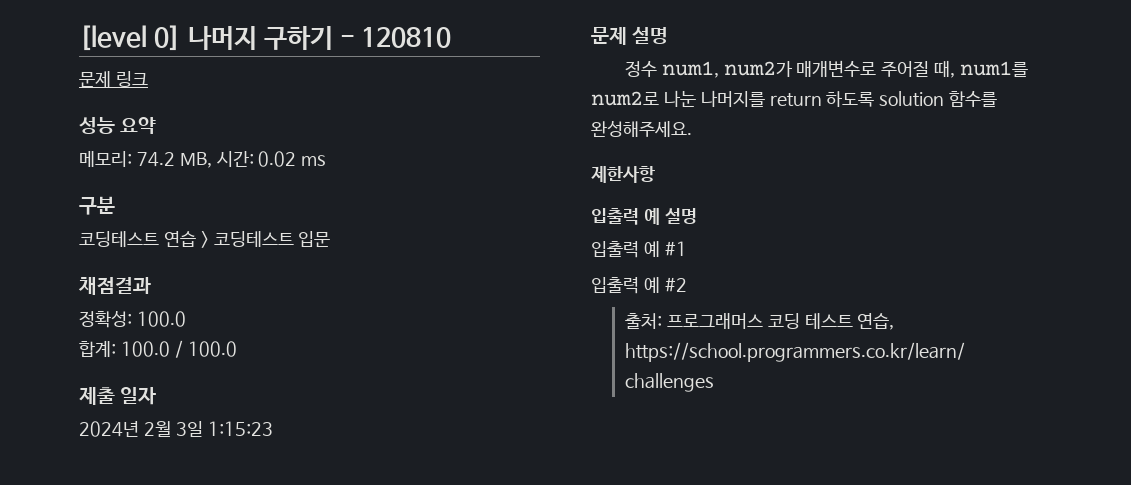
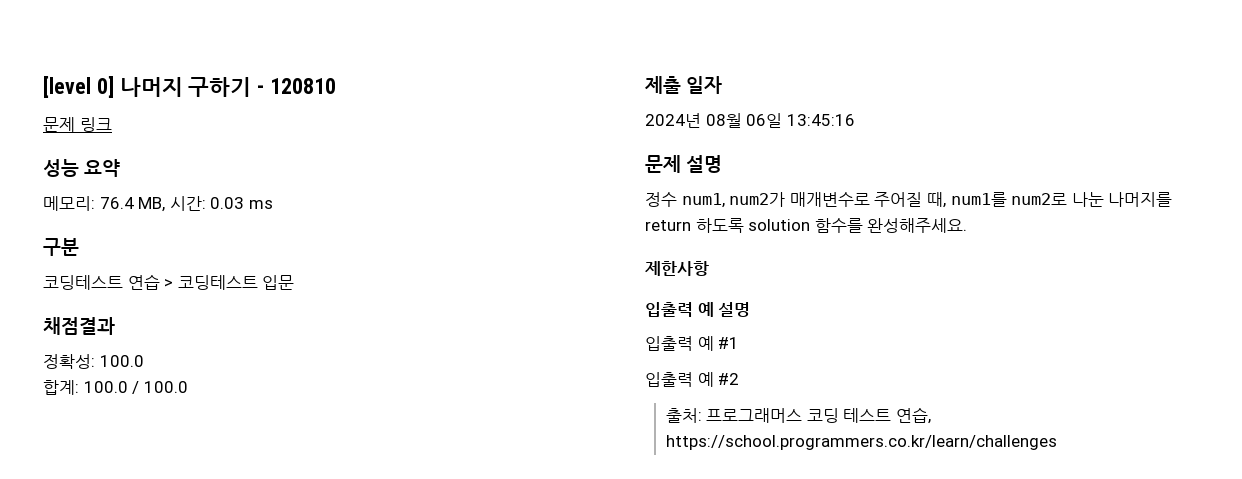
[136,152,175,167] 74.2 -> [99,197,134,209] 76.4
[258,151,297,167] 0.02 -> [210,197,245,209] 0.03
[143,421,273,437] 2월 3일 1:15:23 -> [705,113,855,128] 08월 06일 13:45:16

